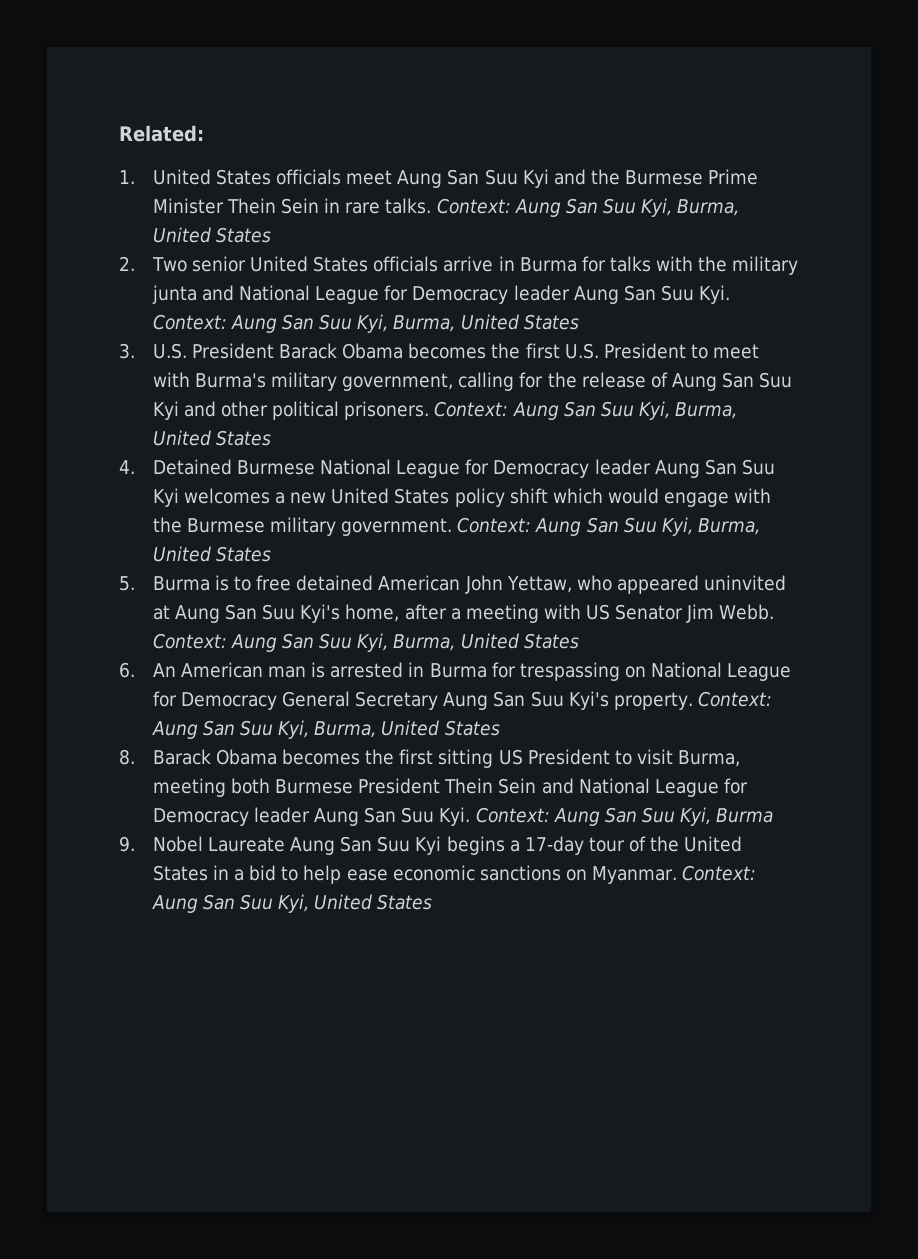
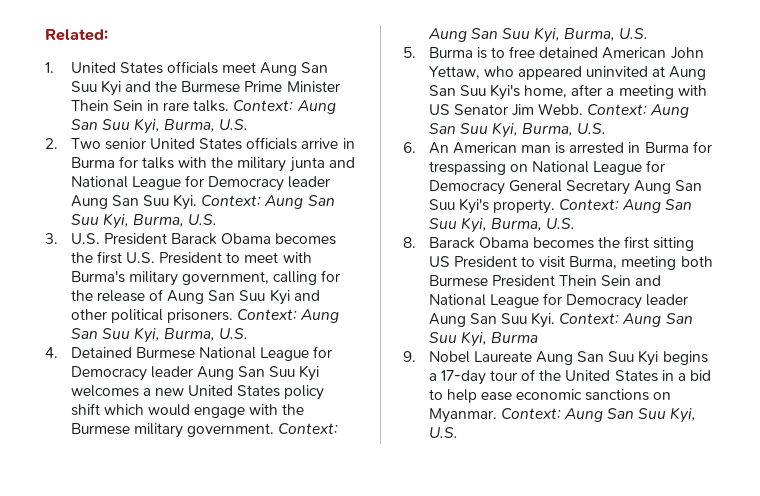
[152,227,271,243] United States -> [219,119,249,130] U.S.
[460,314,579,330] United States -> [188,214,218,225] U.S.
[152,430,271,446] United States -> [219,328,249,339] U.S.
[152,546,271,562] United States -> [619,28,649,39] U.S.
[460,633,579,649] United States -> [577,123,607,134] U.S.
[381,720,500,736] United States -> [546,218,576,229] U.S.
[314,894,433,910] United States -> [428,427,458,438] U.S.

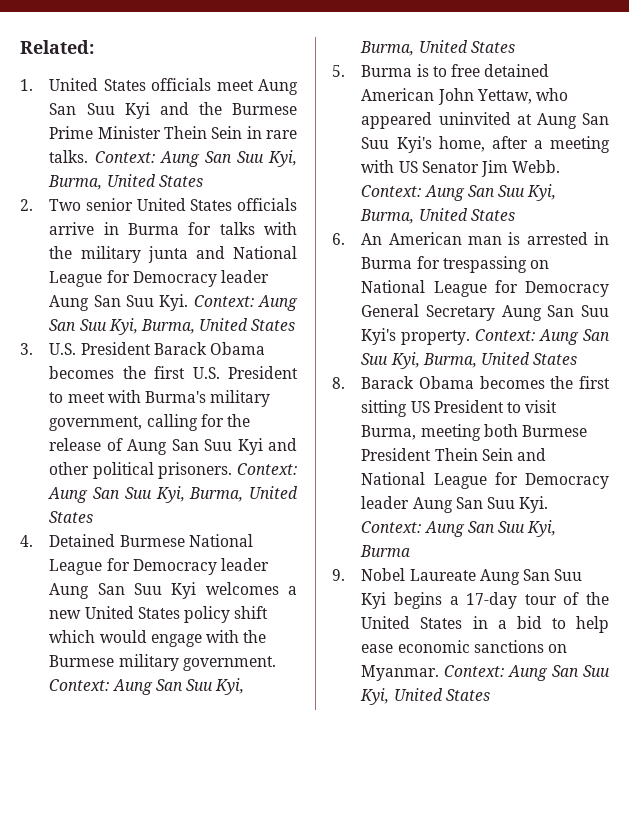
[219,119,249,130] U.S. -> [106,174,203,187] United States
[188,214,218,225] U.S. -> [199,318,296,331] United States
[219,328,249,339] U.S. -> [249,486,298,499] [49,511,94,523] United States
[619,28,649,39] U.S. -> [418,40,515,53] United States
[577,123,607,134] U.S. -> [418,208,515,221] United States
[546,218,576,229] U.S. -> [480,352,578,365] United States
[428,427,458,438] U.S. -> [393,688,490,701] United States

